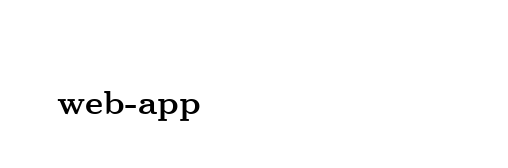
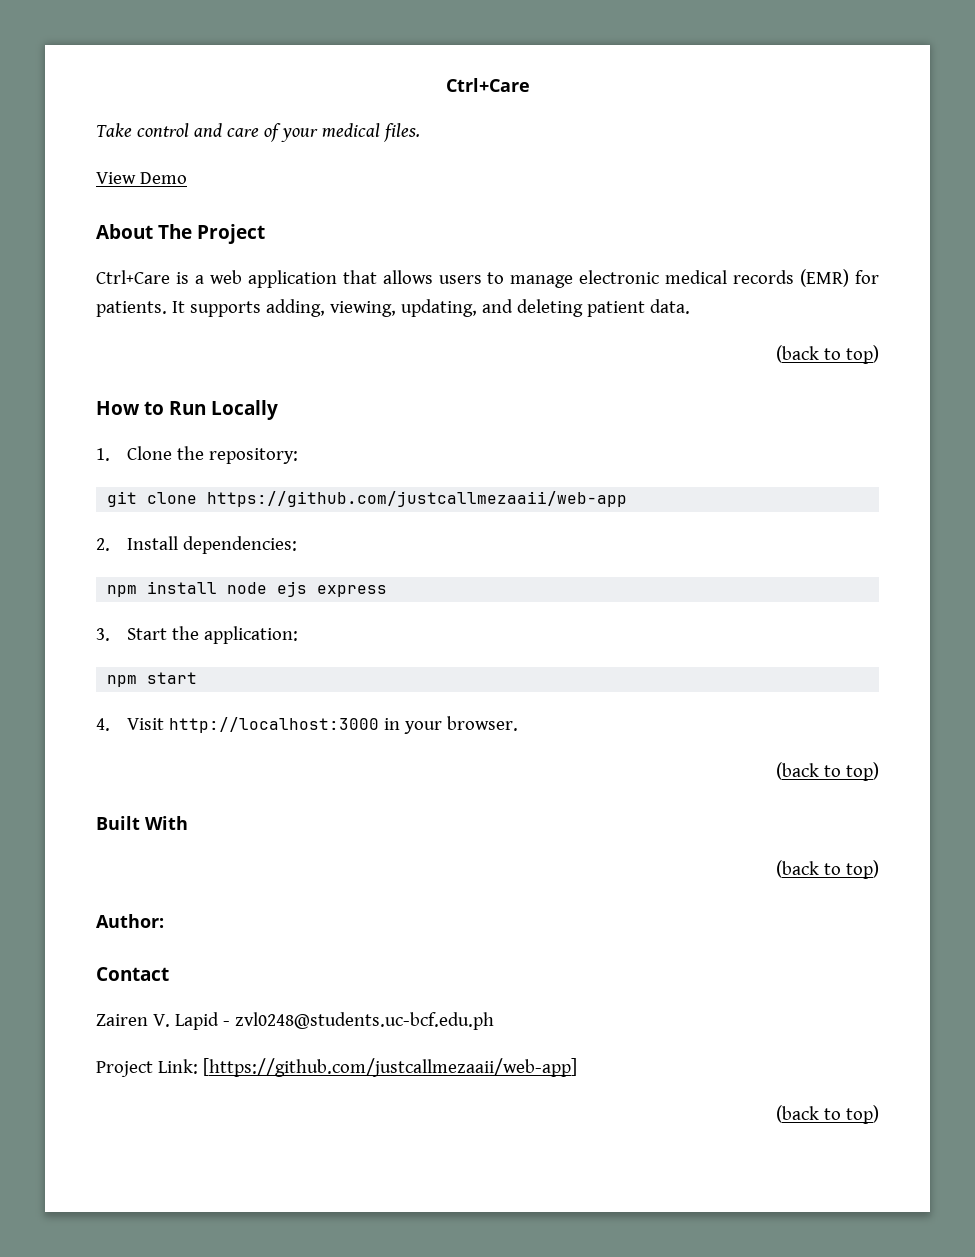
[57,91,201,121] web-app -> [445,78,530,92] [96,123,420,142] [96,172,187,184] [96,224,266,244] [96,269,880,288] [96,299,690,317] [776,345,879,364] [96,400,279,420] [96,446,299,464] [107,491,628,507] [96,536,298,554] [107,581,388,597] [96,626,299,644] [107,672,198,687] [96,716,519,734] [776,762,879,781] [96,816,188,830] [776,860,879,879] [96,914,164,928] [96,967,169,981] [96,1012,494,1030] [96,1058,577,1077] [776,1105,879,1124] Ctrl+Care // Take control and care of your medical files. // View Demo // About The Project // Ctrl+Care is a web application that allows users to manage electronic medical records (EMR) for patients. It supports adding, viewing, updating, and deleting patient data. // (back to top) // How to Run Locally // 1. Clone the repository: // git clone https://github.com/justcallmezaaii/web-app // 2. Install dependencies: // npm install node ejs express // 3. Start the application: // npm start // 4. Visit http://localhost:3000 in your browser. // (back to top) // Built With // (back to top) // Author: // Contact // Zairen V. Lapid - zvl0248@students.uc-bcf.edu.ph // Project Link: [https://github.com/justcallmezaaii/web-app] // (back to top)

